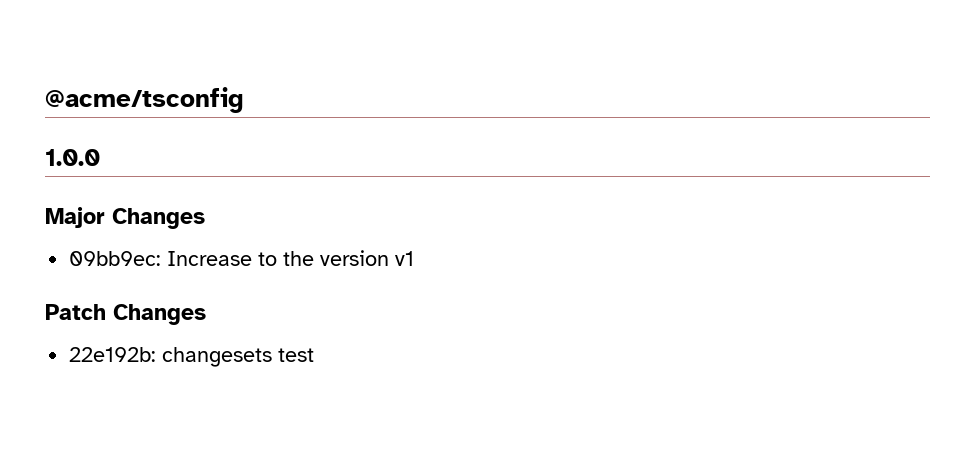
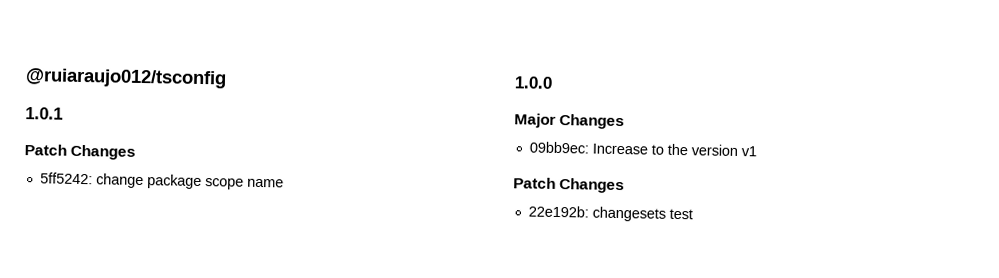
[45,87,244,113] @acme/tsconfig -> [25,68,227,89] [25,107,63,120] [24,144,137,160] [39,172,284,190] @ruiaraujo012/tsconfig // 1.0.1 // Patch Changes // 5ff5242: change package scope name

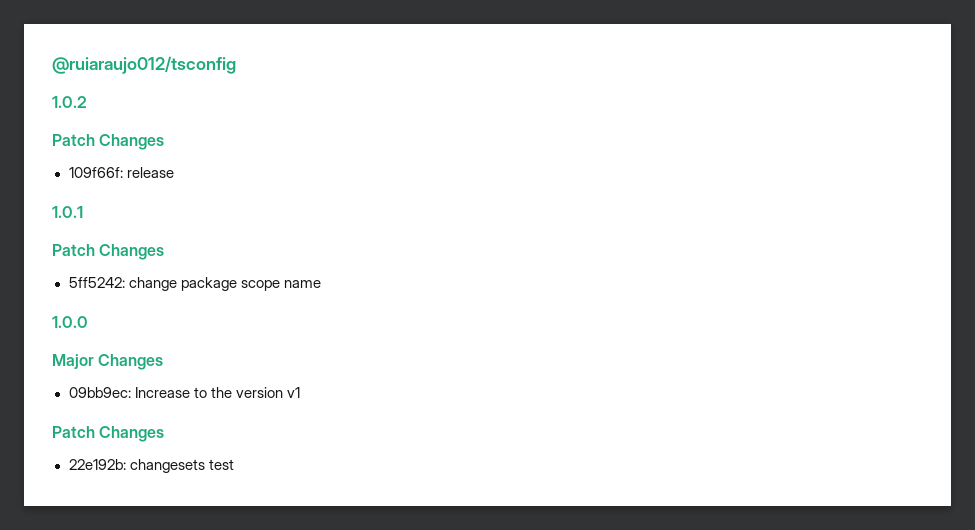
(227, 78) none -> [52,96,87,108] [52,134,165,150] [68,167,174,178] // 1.0.2 // Patch Changes // 109f66f: release

